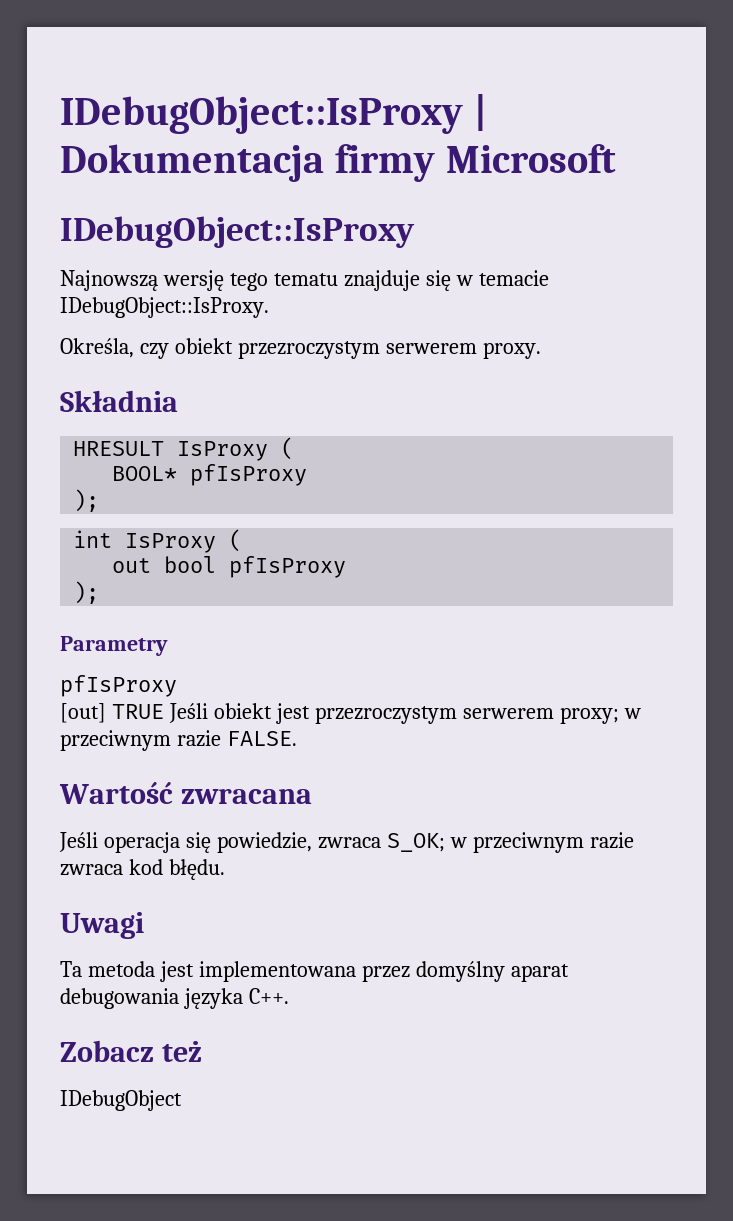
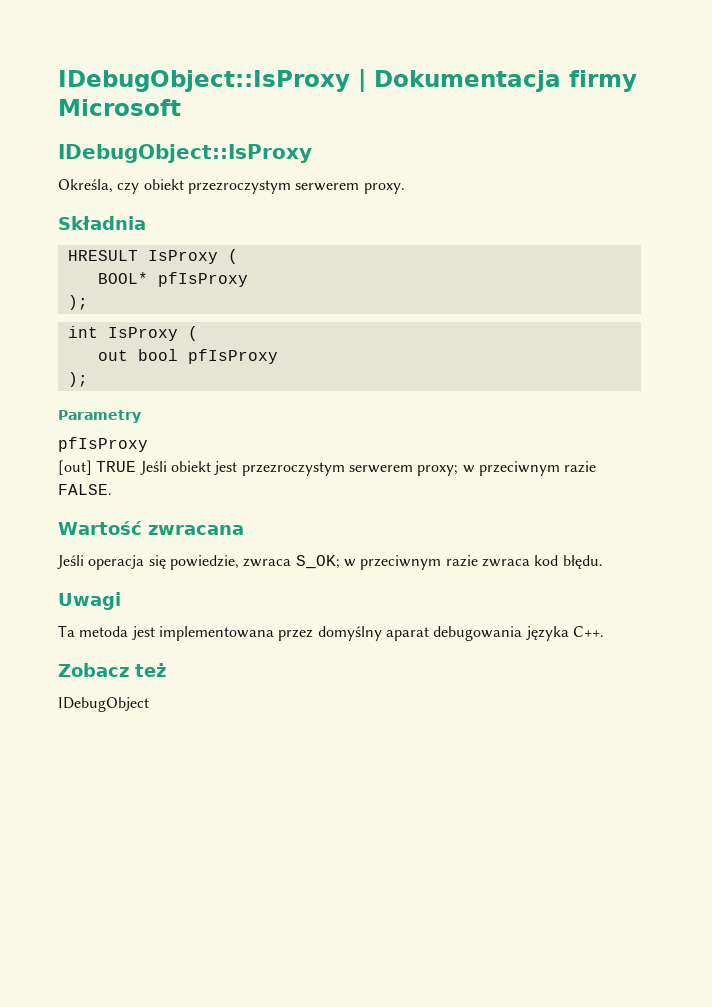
[60,270,549,291] [60,297,269,318] // Najnowszą wersję tego tematu znajduje się w temacie IDebugObject::IsProxy. -> (312, 153) none

